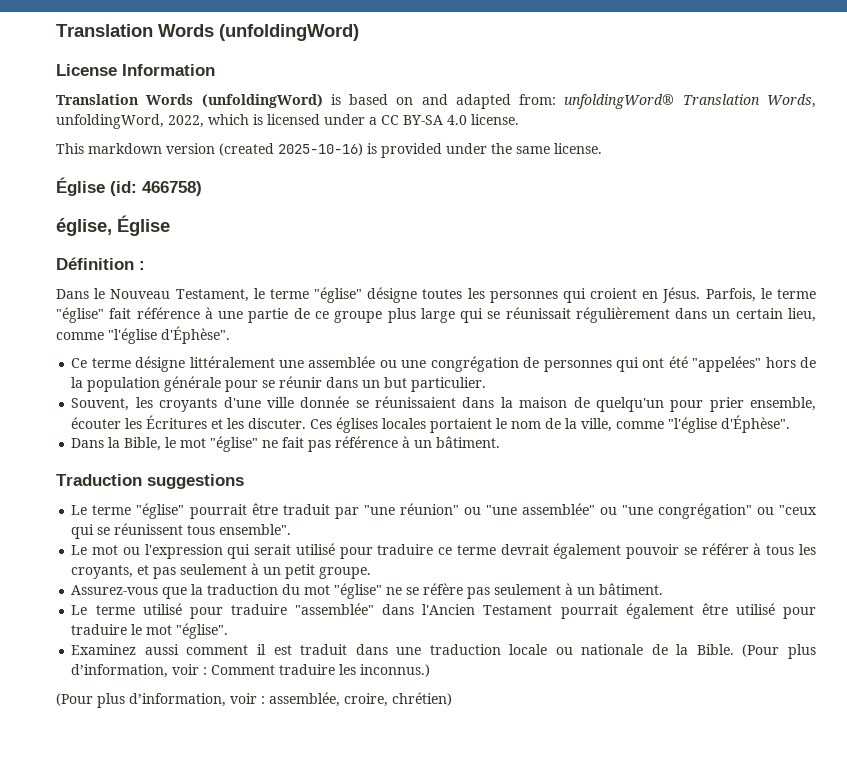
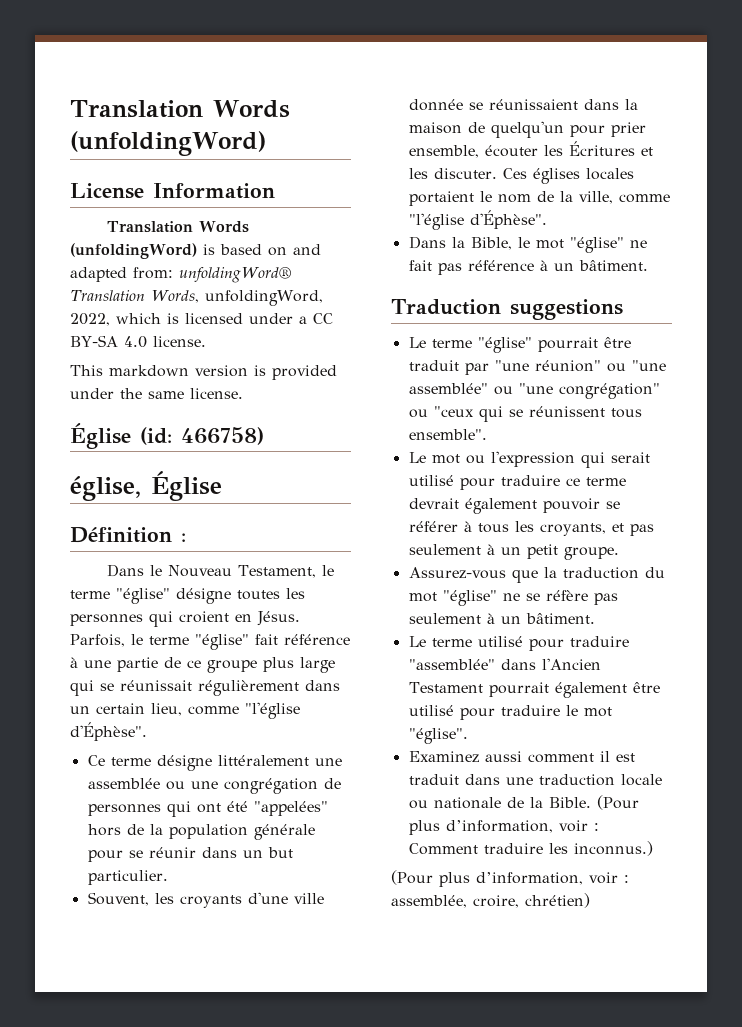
[219,143,363,156] (created 2025-10-16) -> (248, 371) none

